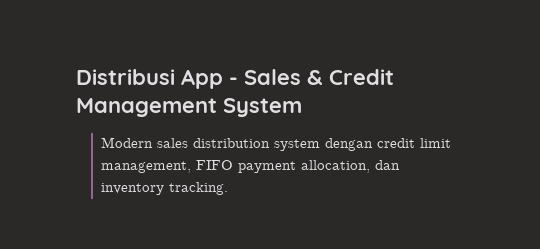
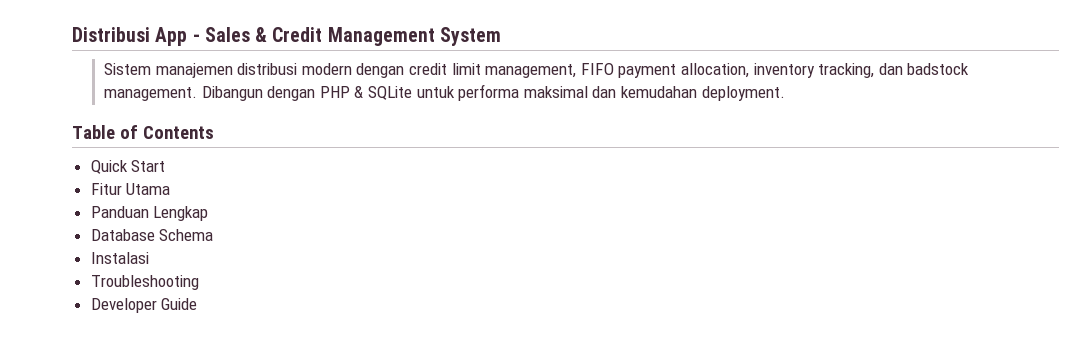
[101,137,321,151] Modern sales distribution system -> [104,63,352,78] Sistem manajemen distribusi modern
[375,160,401,170] [101,182,229,195] dan inventory tracking. -> [753,63,970,78] [104,84,785,101] [72,125,214,139] [90,160,166,174] [90,183,171,195] [90,206,209,221] [90,229,214,241] [90,252,149,264] [90,275,199,290] [90,298,198,313] inventory tracking, dan badstock management. Dibangun dengan PHP & SQLite untuk performa maksimal dan kemudahan deployment. // Table of Contents // Quick Start // Fitur Utama // Panduan Lengkap // Database Schema // Instalasi // Troubleshooting // Developer Guide

